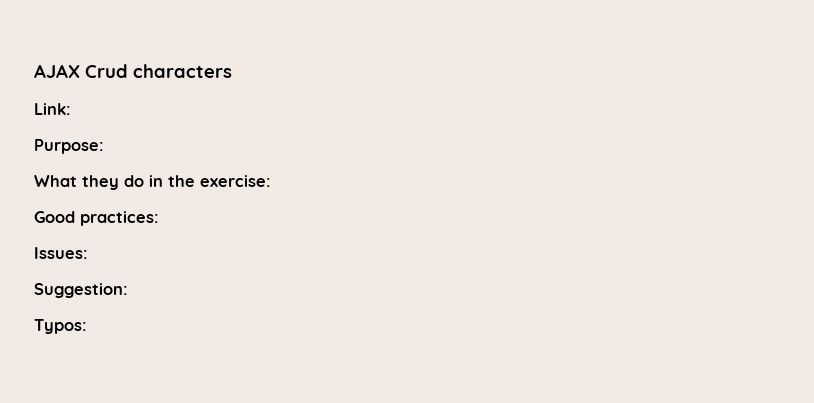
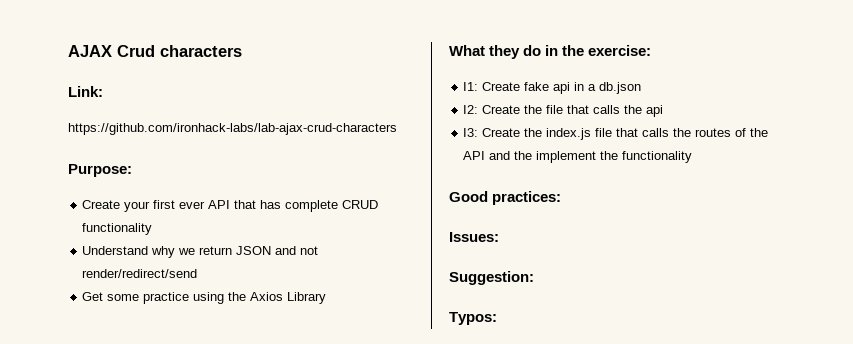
(71, 109) none -> [68,123,397,135] // https://github.com/ironhack-labs/lab-ajax-crud-characters
(104, 146) none -> [82,200,379,212] [82,223,153,235] [82,246,319,258] [82,269,198,278] [82,292,327,304] // Create your first ever API that has complete CRUD functionality // Understand why we return JSON and not render/redirect/send // Get some practice using the Axios Library
(271, 181) none -> [463,82,642,94] [463,105,664,117] [463,128,769,140] [463,151,693,163] // I1: Create fake api in a db.json // I2: Create the file that calls the api // I3: Create the index.js file that calls the routes of the API and the implement the functionality

